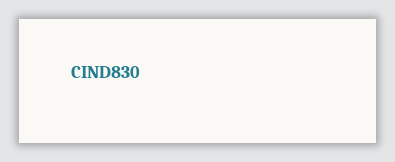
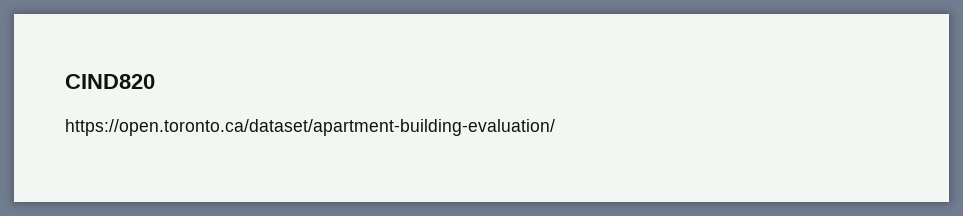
[71,66,140,78] CIND830 -> [65,74,155,89] [65,119,555,136] CIND820 // https://open.toronto.ca/dataset/apartment-building-evaluation/

